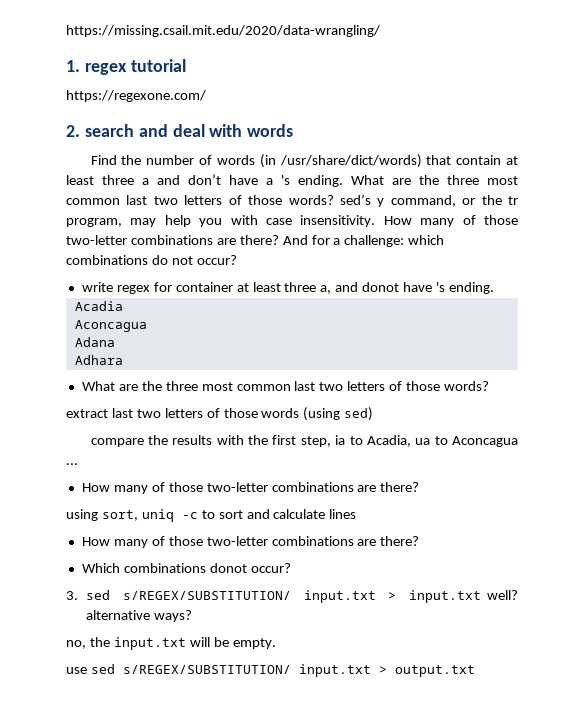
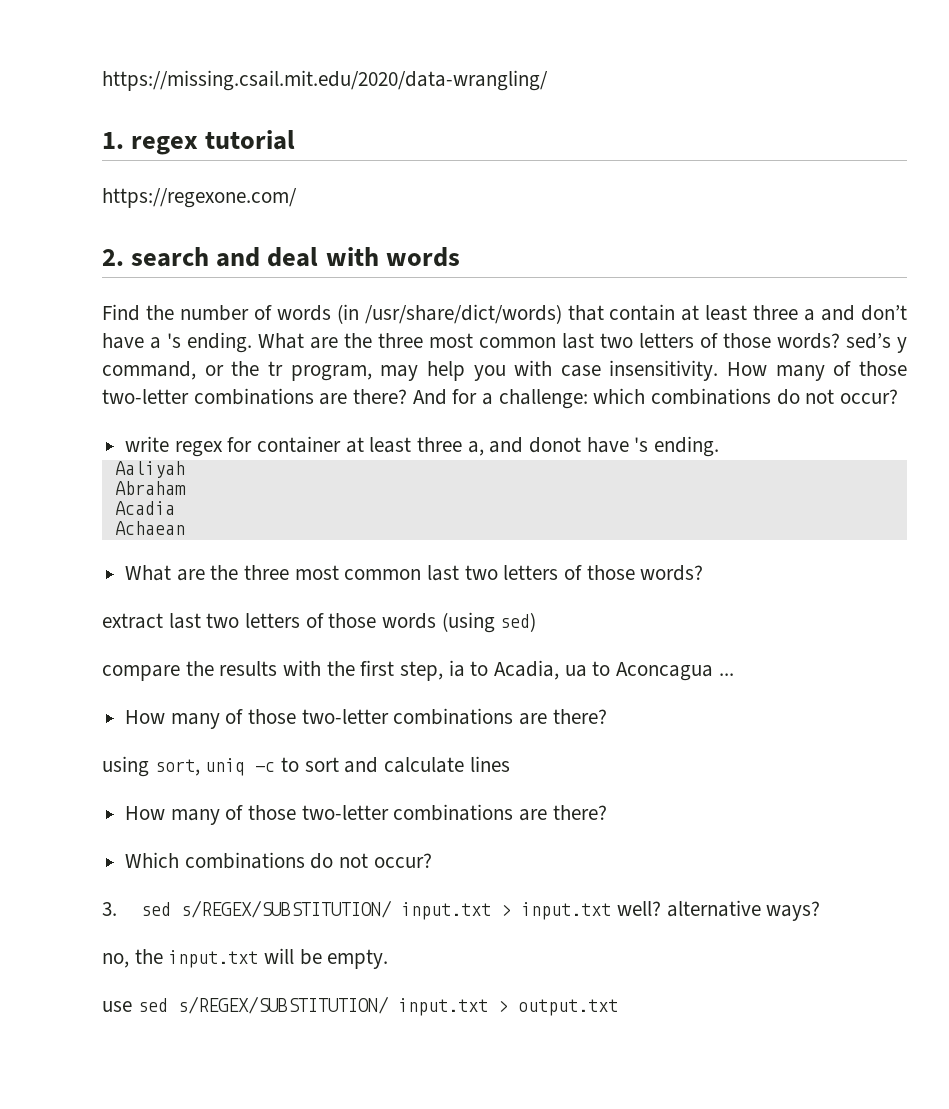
(494, 288) none -> [114,461,185,478] [114,481,186,495] // Aaliyah // Abraham
[74,320,147,332] [74,337,115,347] [74,355,123,365] Aconcagua // Adana // Adhara -> [114,521,185,535] Achaean
[209,563,247,573] donot -> [310,853,369,869] do not

